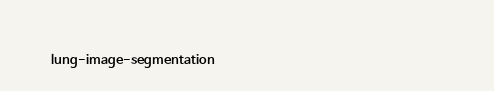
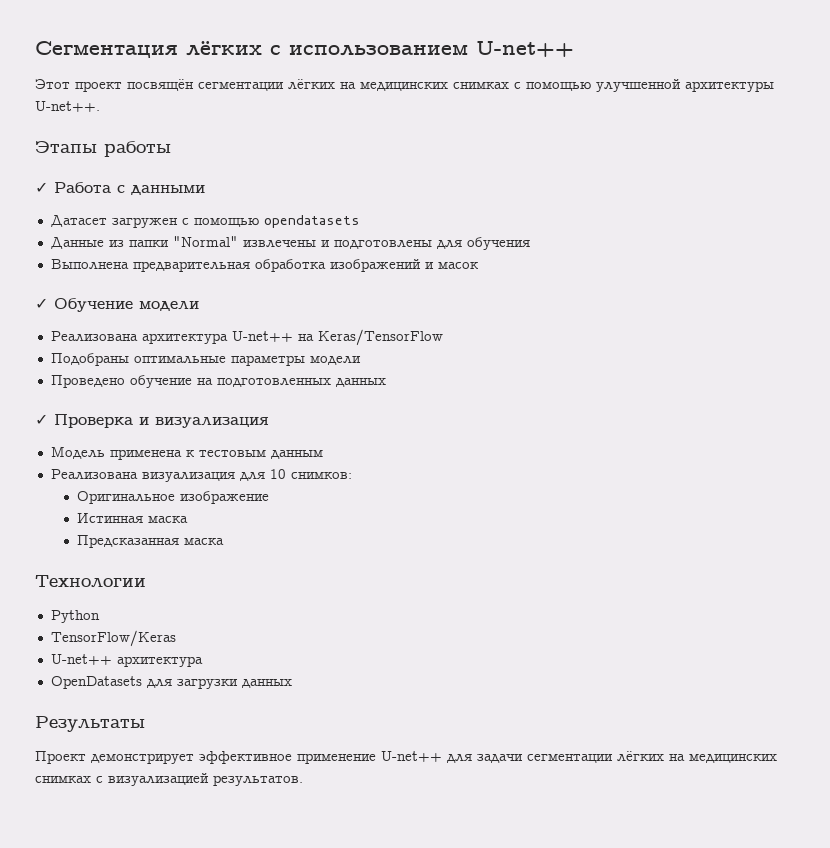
[51,53,215,68] lung-image-segmentation -> [35,41,574,58] [35,79,774,92] [35,101,100,112] [35,141,171,157] [35,182,205,195] [50,215,360,228] [50,236,530,250] [50,259,478,272] [35,298,199,312] [50,329,443,346] [50,353,361,366] [50,375,386,388] [35,414,269,428] [50,446,323,460] [50,469,352,482] [76,491,269,504] [76,513,188,523] [76,535,224,548] [35,575,146,588] [50,610,100,623] [50,630,176,647] [50,654,203,667] [50,676,292,689] [35,716,145,732] [35,751,777,764] [35,773,303,786] Сегментация лёгких с использованием U-net++ // Этот проект посвящён сегментации лёгких на медицинских снимках с помощью улучшенной архитектуры U-net++. // Этапы работы // ✓ Работа с данными // Датасет загружен с помощью opendatasets // Данные из папки "Normal" извлечены и подготовлены для обучения // Выполнена предварительная обработка изображений и масок // ✓ Обучение модели // Реализована архитектура U-net++ на Keras/TensorFlow // Подобраны оптимальные параметры модели // Проведено обучение на подготовленных данных // ✓ Проверка и визуализация // Модель применена к тестовым данным // Реализована визуализация для 10 снимков: // Оригинальное изображение // Истинная маска // Предсказанная маска // Технологии // Python // TensorFlow/Keras // U-net++ архитектура // OpenDatasets для загрузки данных // Результаты // Проект демонстрирует эффективное применение U-net++ для задачи сегментации лёгких на медицинских снимках с визуализацией результатов.

